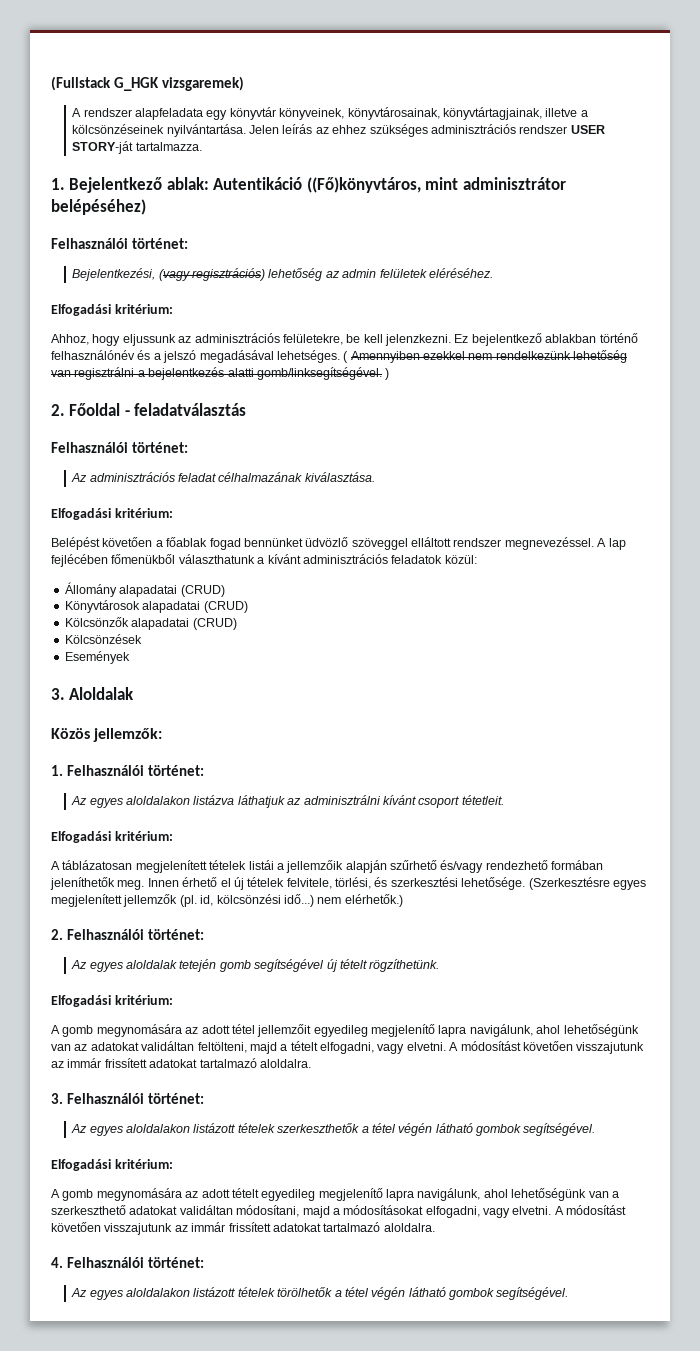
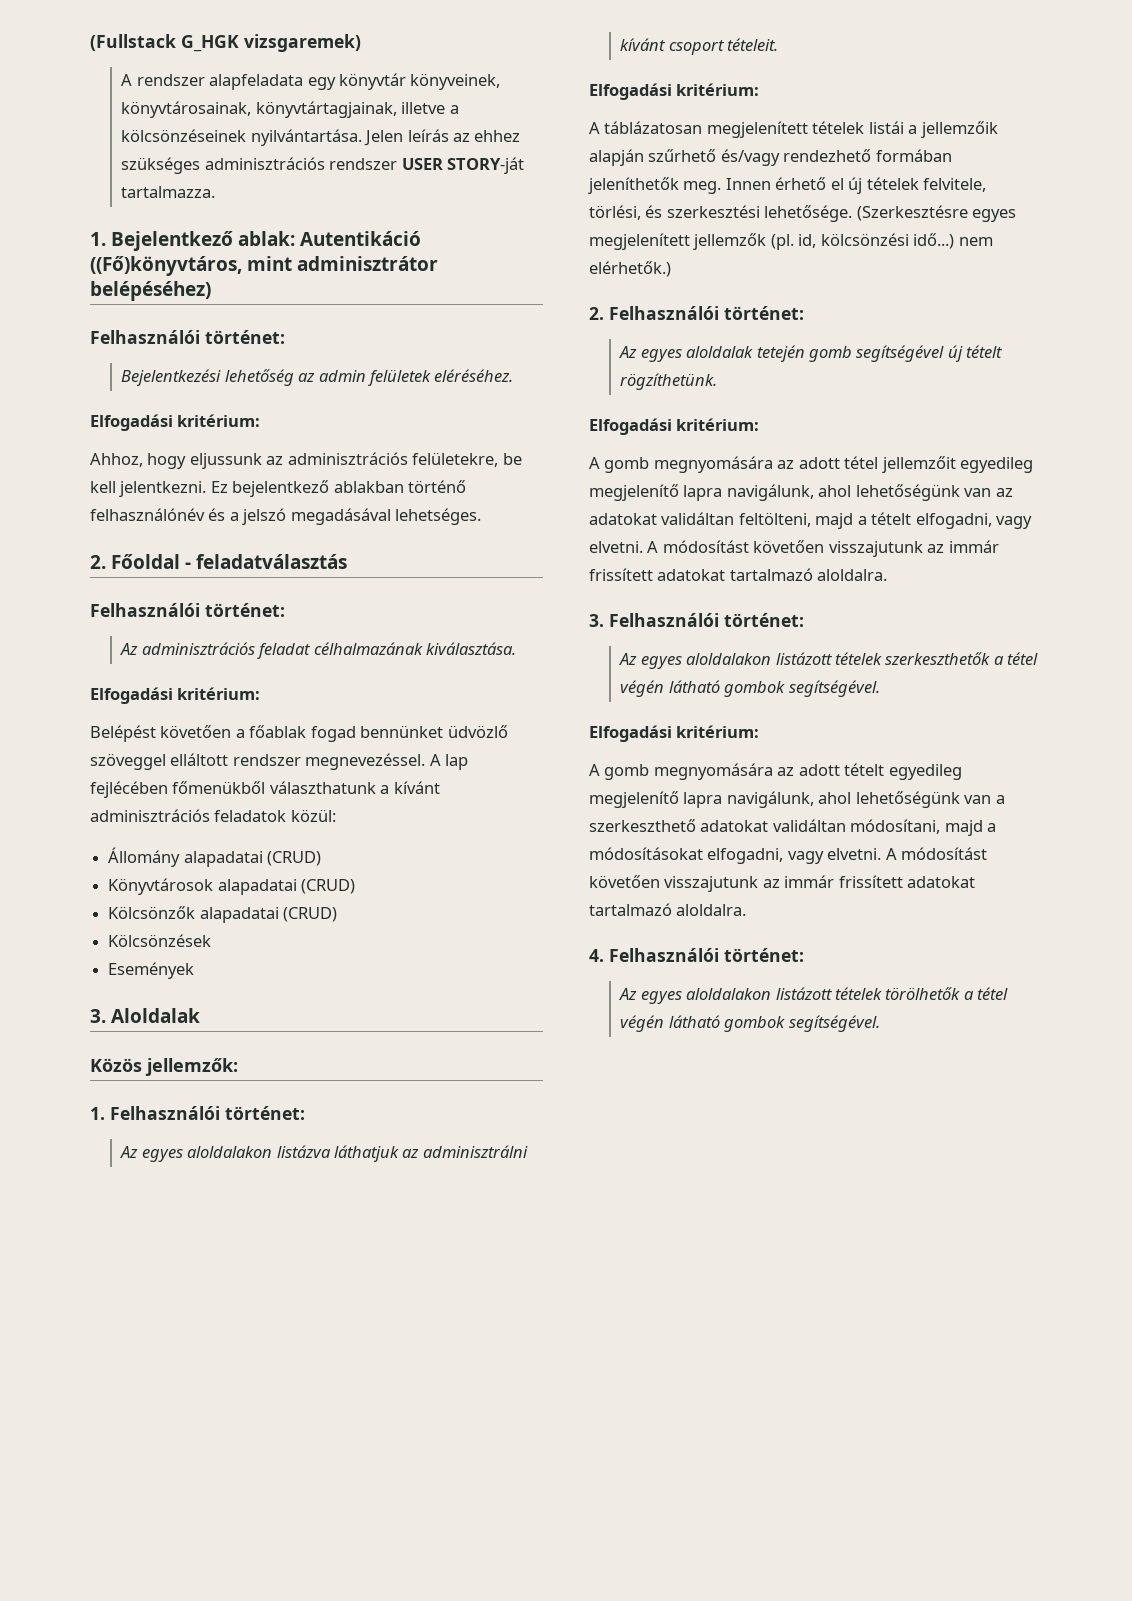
[72,268,266,281] Bejelentkezési, (vagy regisztrációs) -> [121,369,222,386] Bejelentkezési
[385,334,451,346] jelenzkezni. -> [119,481,207,497] jelentkezni.
[343,350,628,363] [51,367,390,380] ( Amennyiben ezekkel nem rendelkezünk lehetőség van regisztrálni a bejelentkezés alatti gomb/linksegítségével. ) -> (482, 516) none
[461,795,504,805] tétetleit. -> [727,38,779,51] tételeit.
[96,1024,182,1037] megynomására -> [653,456,773,473] megnyomására
[96,1188,182,1201] megynomására -> [653,763,773,780] megnyomására

